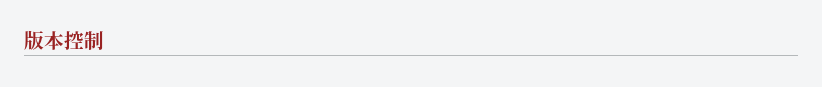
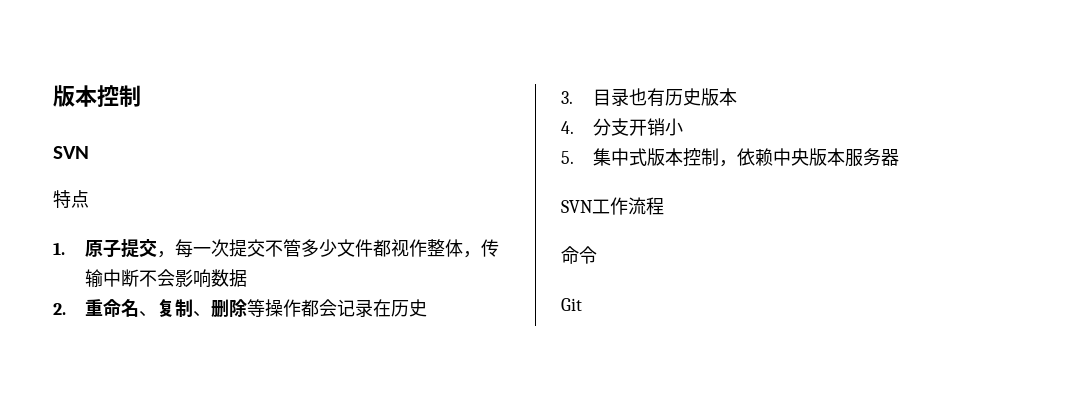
[24,30,104,50] 版本控制 -> [53,85,141,107] [53,146,89,159] [53,190,89,208] [53,238,500,258] [85,269,248,288] [53,299,428,318] [561,88,738,107] [561,118,684,136] [561,148,900,167] [561,197,664,215] [561,246,597,264] [561,298,582,311] 版本控制 // SVN // 特点 // 1.原子提交，每一次提交不管多少文件都视作整体，传输中断不会影响数据 // 2.重命名、复制、删除等操作都会记录在历史 // 3.目录也有历史版本 // 4.分支开销小 // 5.集中式版本控制，依赖中央版本服务器 // SVN工作流程 // 命令 // Git

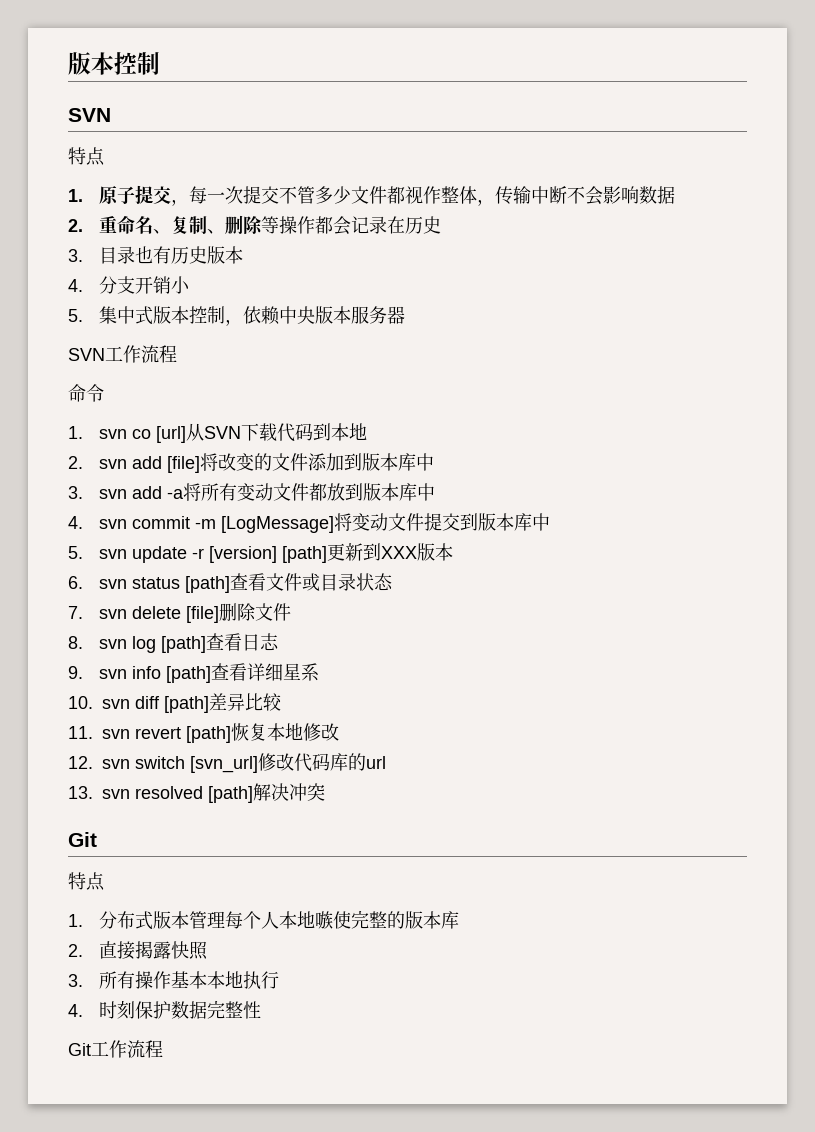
[561,298,582,311] Git -> [68,423,367,443] [68,453,434,473] [68,483,435,501] [68,513,550,533] [68,543,453,563] [68,573,393,593] [68,603,291,623] [68,633,279,653] [68,663,319,683] [68,693,282,713] [68,723,339,743] [68,753,386,773] [68,783,325,803] [68,832,97,847] [68,872,105,891] [68,910,459,930] [68,941,208,960] [68,971,279,989] [68,1000,261,1019] [68,1040,163,1058] 1. svn co [url]从SVN下载代码到本地 // 2. svn add [file]将改变的文件添加到版本库中 // 3. svn add -a将所有变动文件都放到版本库中 // 4. svn commit -m [LogMessage]将变动文件提交到版本库中 // 5. svn update -r [version] [path]更新到XXX版本 // 6. svn status [path]查看文件或目录状态 // 7. svn delete [file]删除文件 // 8. svn log [path]查看日志 // 9. svn info [path]查看详细星系 // 10. svn diff [path]差异比较 // 11. svn revert [path]恢复本地修改 // 12. svn switch [svn_url]修改代码库的url // 13. svn resolved [path]解决冲突 // Git // 特点 // 1.分布式版本管理每个人本地嗾使完整的版本库 // 2.直接揭露快照 // 3.所有操作基本本地执行 // 4.时刻保护数据完整性 // Git工作流程

